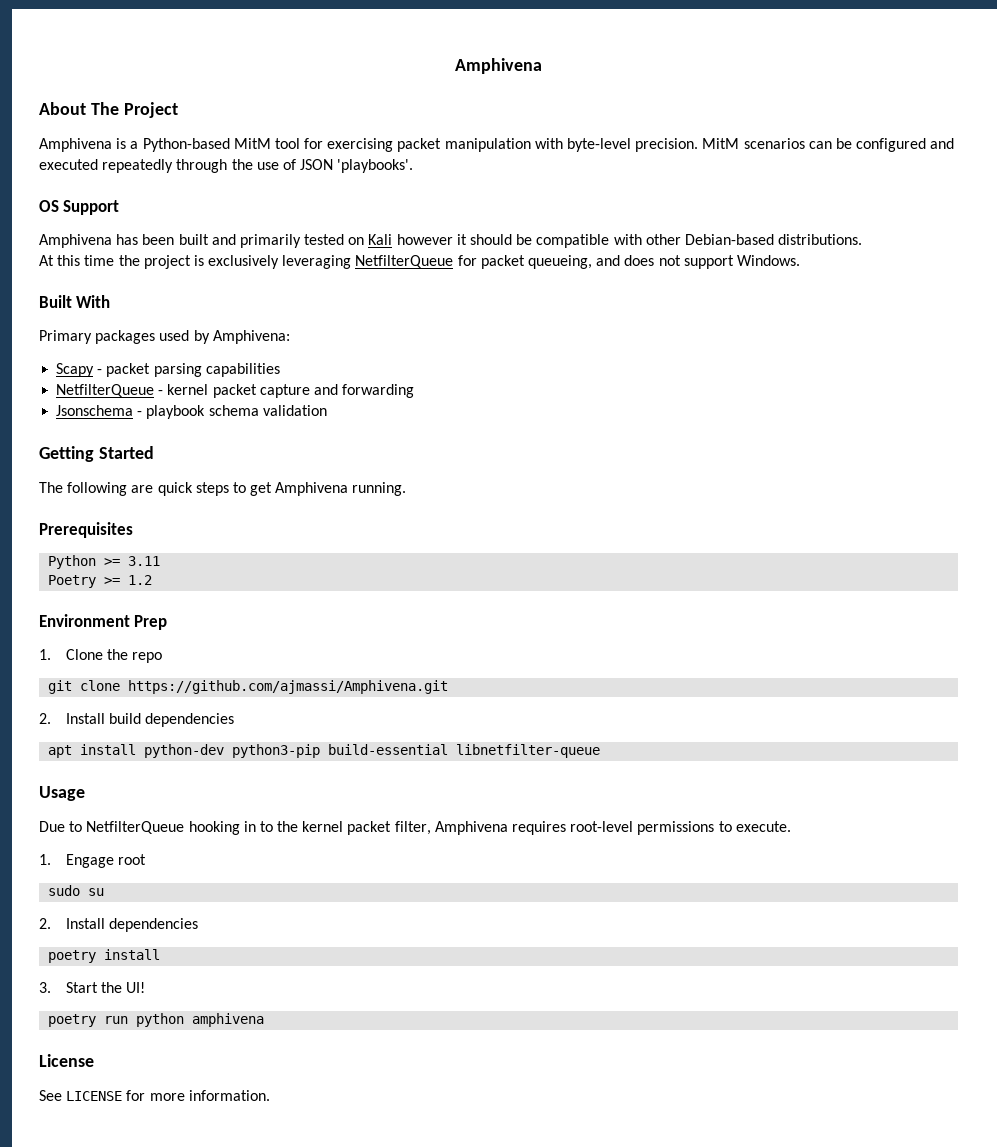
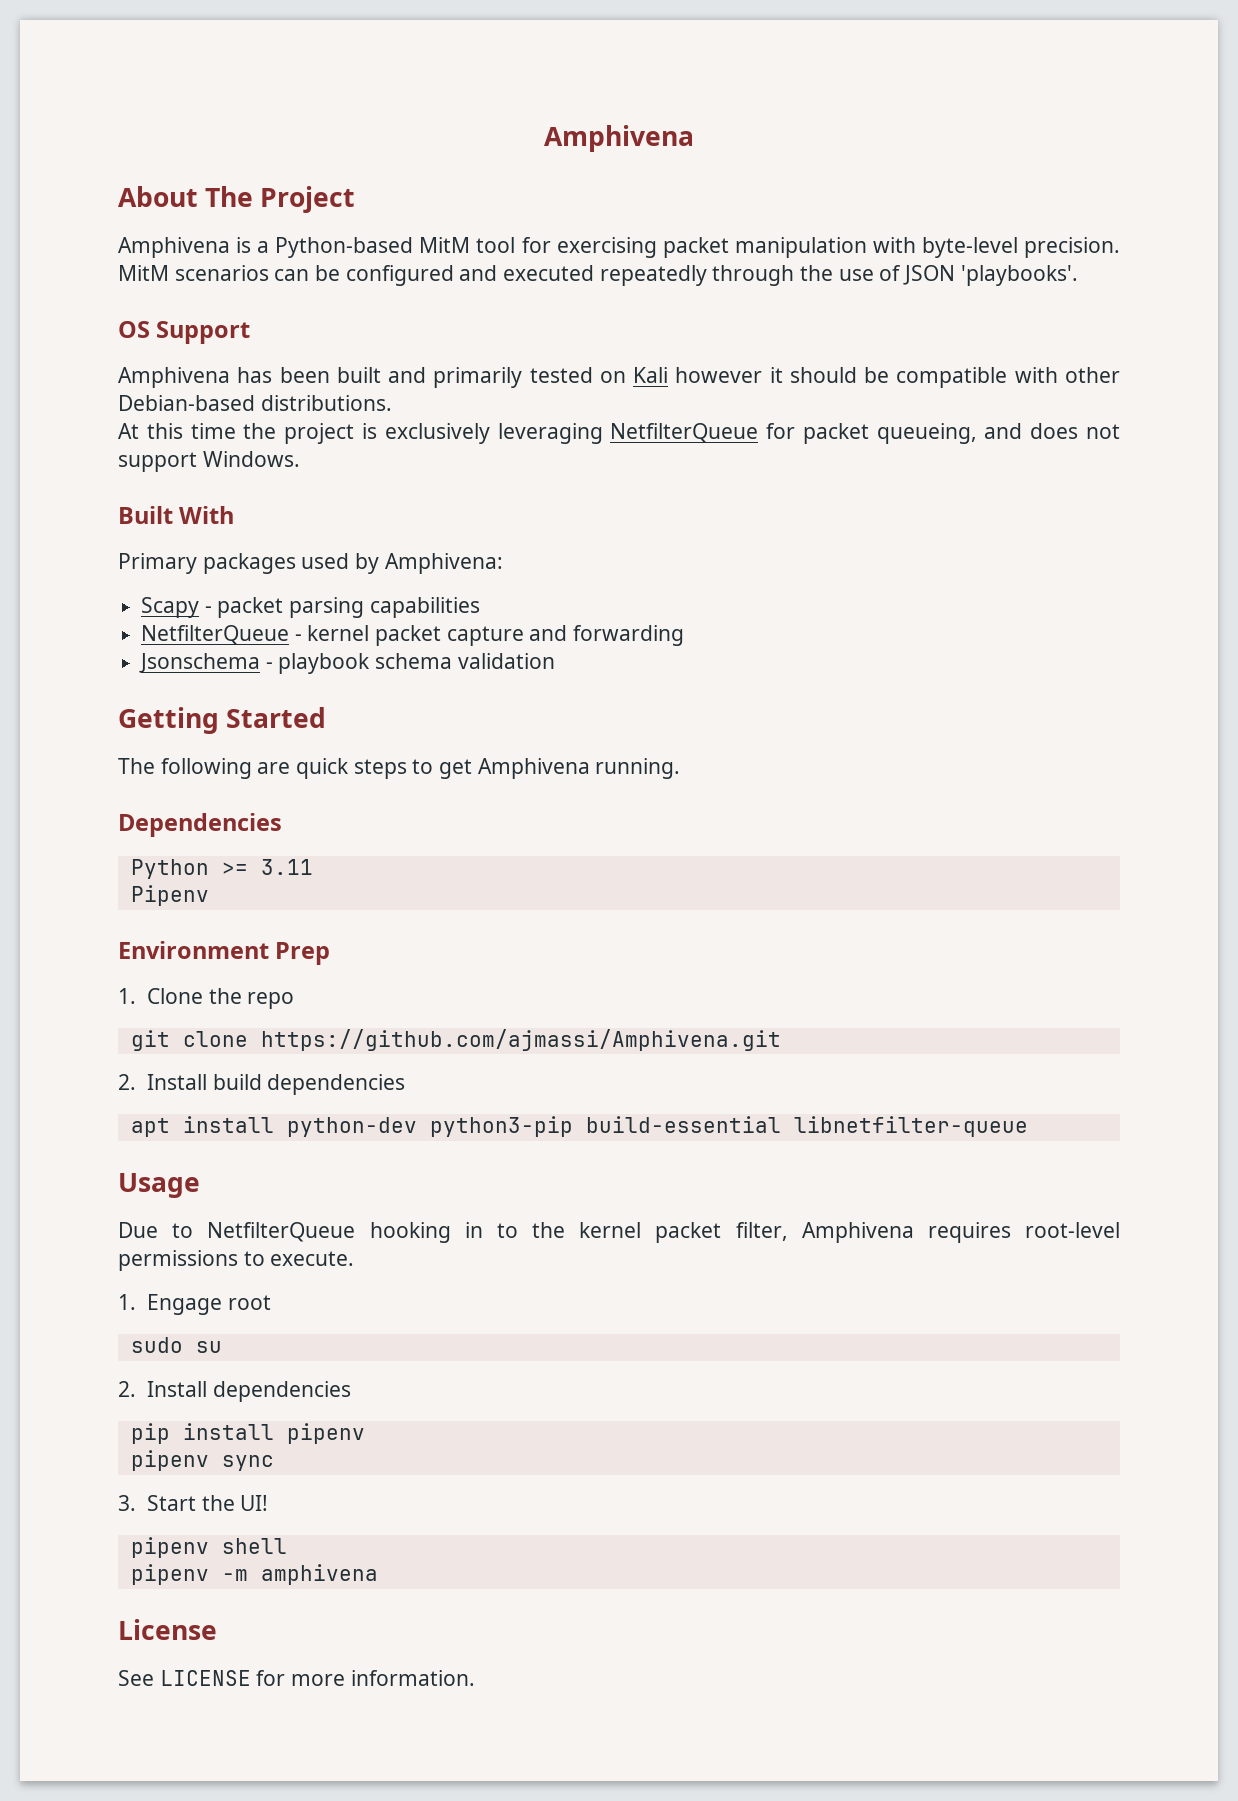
[39,522,133,538] Prerequisites -> [118,813,282,837] Dependencies
[48,575,153,588] Poetry >= 1.2 -> [130,885,209,906] Pipenv
[48,949,161,963] poetry install -> [130,1423,365,1444] [130,1450,274,1471] pip install pipenv // pipenv sync
[48,1013,185,1027] poetry run python -> [130,1537,287,1558] [130,1564,248,1585] pipenv shell // pipenv -m

